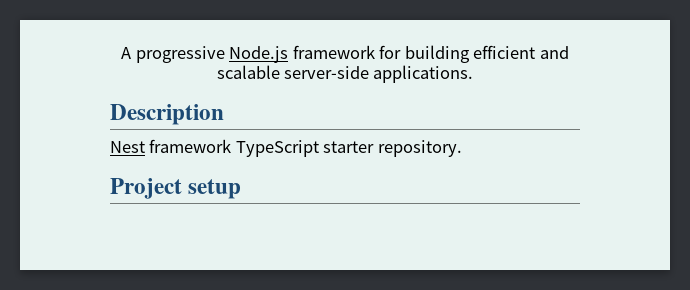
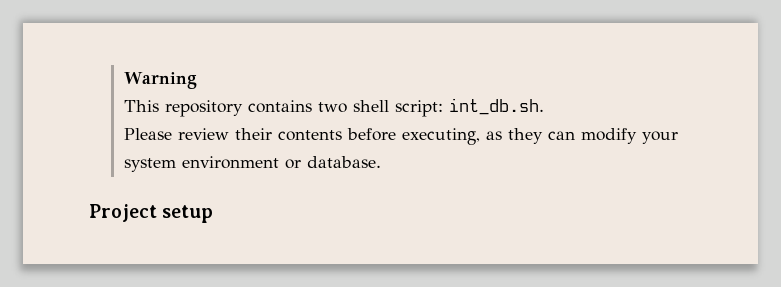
[121,45,569,63] [216,65,474,83] [110,104,224,125] [110,139,462,157] A progressive Node.js framework for building efficient and scalable server-side applications. // Description // Nest framework TypeScript starter repository. -> [123,72,197,89] [123,98,544,117] [123,128,678,145] [123,156,381,172] Warning // This repository contains two shell script: int_db.sh. // Please review their contents before executing, as they can modify your system environment or database.

